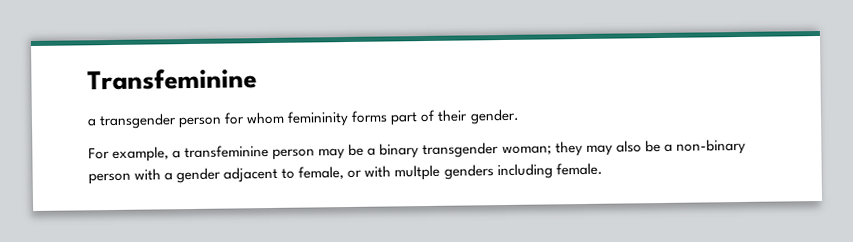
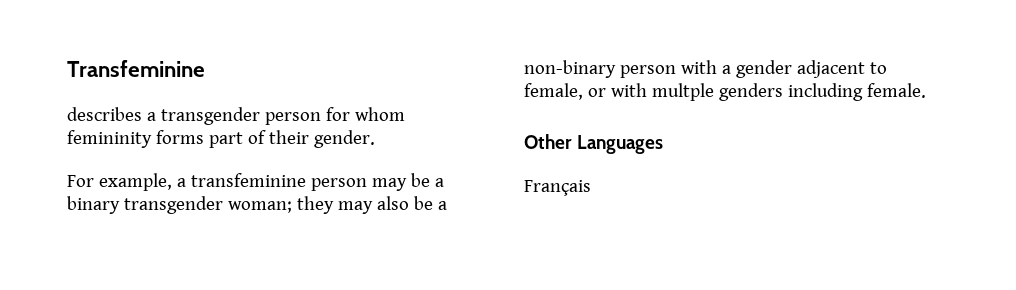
(257, 79) none -> [67,107,142,121] describes
(603, 169) none -> [524,134,664,154] [524,180,591,196] // Other Languages // Français

